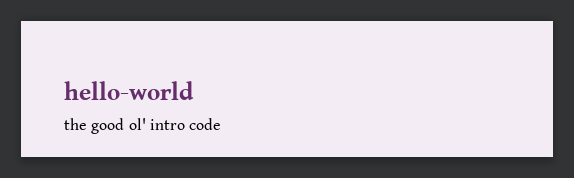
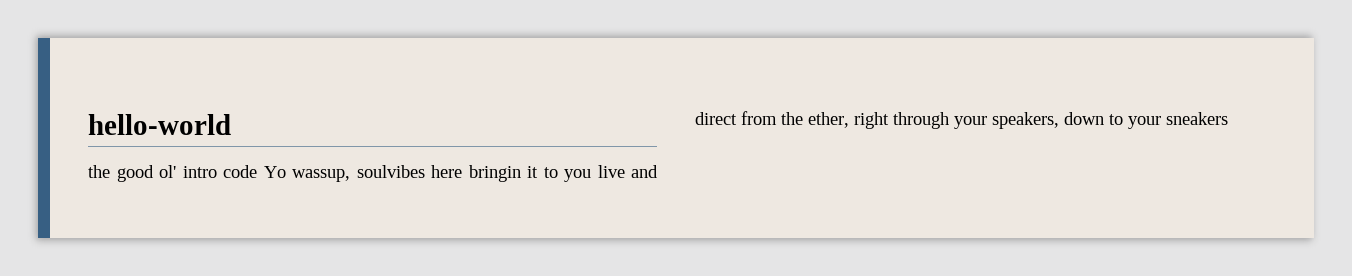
(222, 124) none -> [263,165,658,182] [695,111,1228,129] Yo wassup, soulvibes here bringin it to you live and direct from the ether, right through your speakers, down to your sneakers

